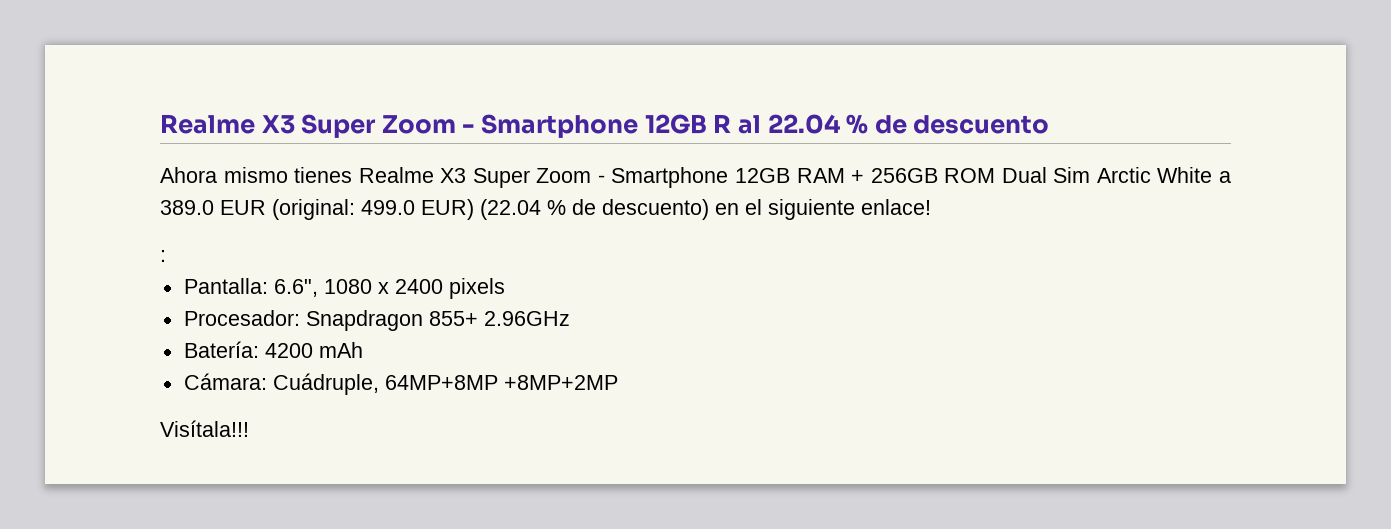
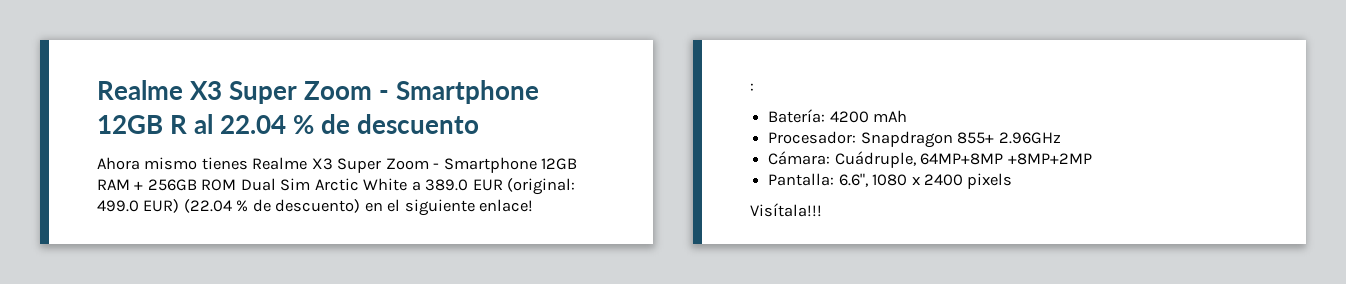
(166, 256) none -> [768,109,908,123] [768,131,1061,148] [768,151,1092,168] // Batería: 4200 mAh // Procesador: Snapdragon 855+ 2.96GHz // Cámara: Cuádruple, 64MP+8MP +8MP+2MP
[183,310,570,331] [183,341,363,358] [183,373,618,395] // Procesador: Snapdragon 855+ 2.96GHz // Batería: 4200 mAh // Cámara: Cuádruple, 64MP+8MP +8MP+2MP -> (1013, 181) none

